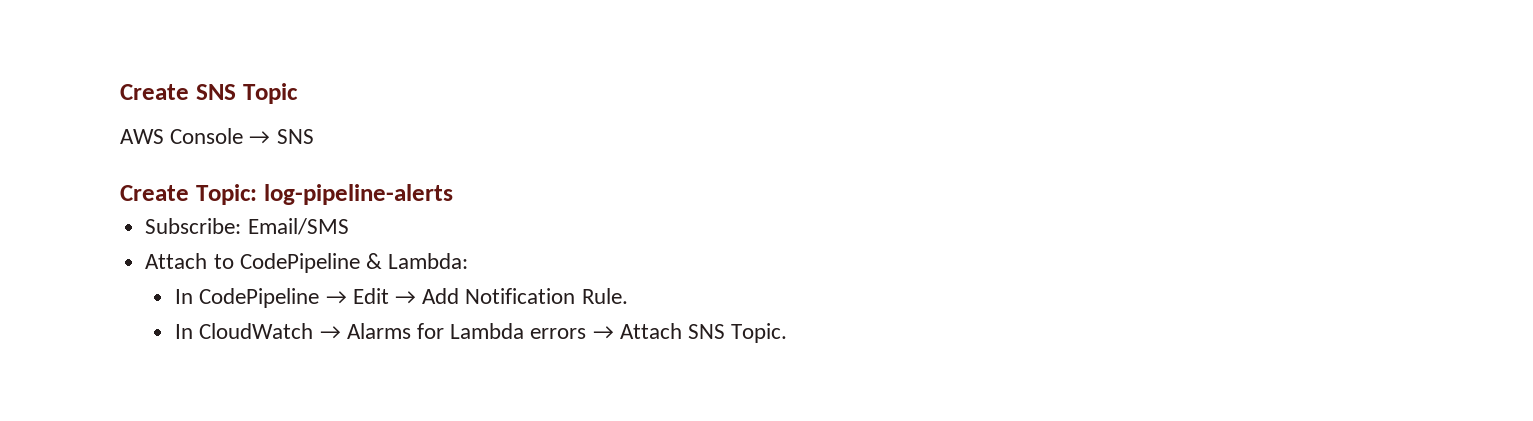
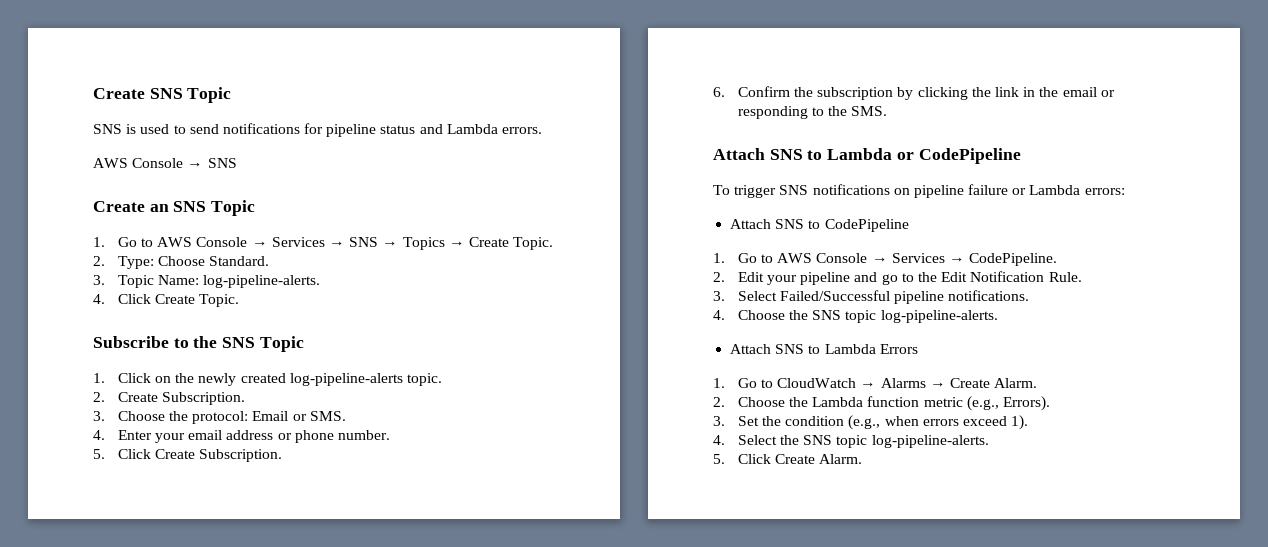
(298, 93) none -> [93,123,543,137] // SNS is used to send notifications for pipeline status and Lambda errors.
[195,184,453,205] [145,218,349,235] [145,253,469,273] [175,288,628,308] [175,323,788,343] Topic: log-pipeline-alerts // Subscribe: Email/SMS // Attach to CodePipeline & Lambda: // In CodePipeline → Edit → Add Notification Rule. // In CloudWatch → Alarms for Lambda errors → Attach SNS Topic. -> [149,200,256,216] [93,237,554,250] [93,256,270,269] [93,275,321,288] [93,294,240,307] [93,336,304,352] [93,373,443,386] [93,392,246,405] [93,411,346,424] [93,430,391,443] [93,449,283,462] [713,86,1115,100] [737,106,888,119] [713,148,1021,164] [713,184,1125,198] [730,219,909,232] [713,253,1058,266] [713,271,1082,285] [713,290,1030,304] [713,310,998,323] [730,344,918,354] [713,378,1038,388] [713,396,1051,411] [713,415,1029,430] [713,435,989,448] [713,454,863,464] an SNS Topic // 1. Go to AWS Console → Services → SNS → Topics → Create Topic. // 2. Type: Choose Standard. // 3. Topic Name: log-pipeline-alerts. // 4. Click Create Topic. // Subscribe to the SNS Topic // 1. Click on the newly created log-pipeline-alerts topic. // 2. Create Subscription. // 3. Choose the protocol: Email or SMS. // 4. Enter your email address or phone number. // 5. Click Create Subscription. // 6. Confirm the subscription by clicking the link in the email or responding to the SMS. // Attach SNS to Lambda or CodePipeline // To trigger SNS notifications on pipeline failure or Lambda errors: // Attach SNS to CodePipeline // 1. Go to AWS Console → Services → CodePipeline. // 2. Edit your pipeline and go to the Edit Notification Rule. // 3. Select Failed/Successful pipeline notifications. // 4. Choose the SNS topic log-pipeline-alerts. // Attach SNS to Lambda Errors // 1. Go to CloudWatch → Alarms → Create Alarm. // 2. Choose the Lambda function metric (e.g., Errors). // 3. Set the condition (e.g., when errors exceed 1). // 4. Select the SNS topic log-pipeline-alerts. // 5. Click Create Alarm.

